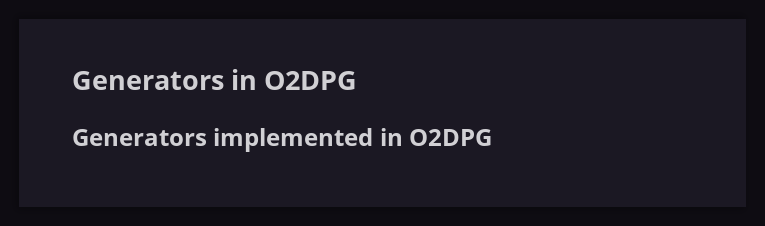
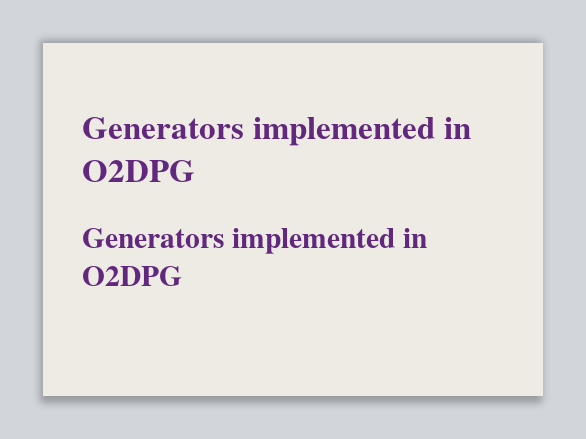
[72,71,224,90] Generators -> [82,117,435,146] Generators implemented

